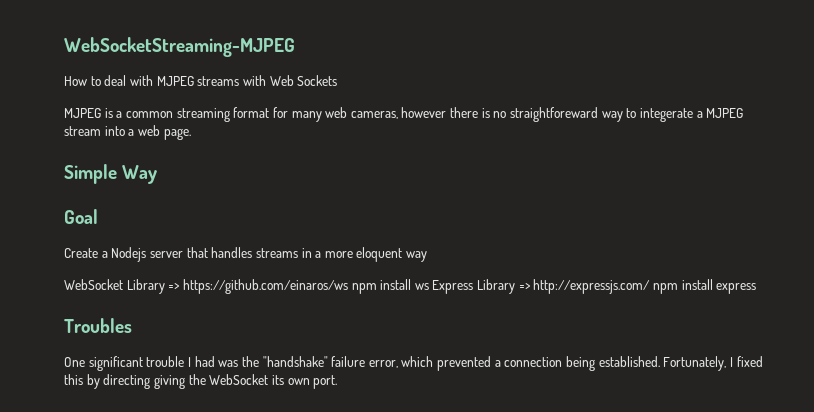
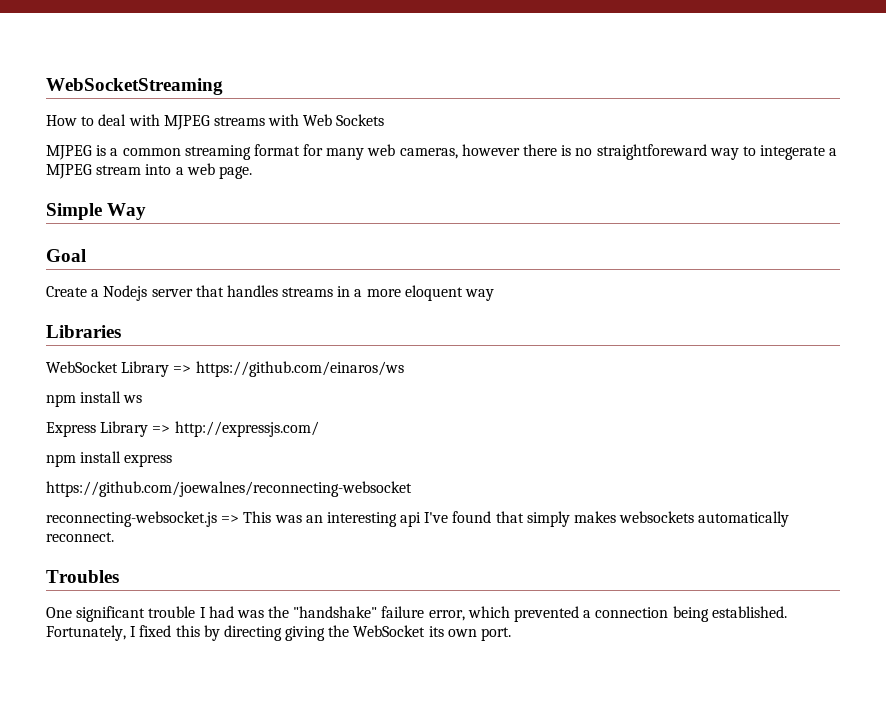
[64,37,295,57] WebSocketStreaming-MJPEG -> [46,78,223,95] WebSocketStreaming
(428, 256) none -> [46,325,121,338] // Libraries
(348, 286) none -> (404, 369) //
(429, 286) none -> (143, 399) //
(651, 286) none -> (319, 429) //
(757, 288) none -> [46,481,412,497] [46,511,790,527] [46,532,114,542] // https://github.com/joewalnes/reconnecting-websocket // reconnecting-websocket.js => This was an interesting api I've found that simply makes websockets automatically reconnect.

